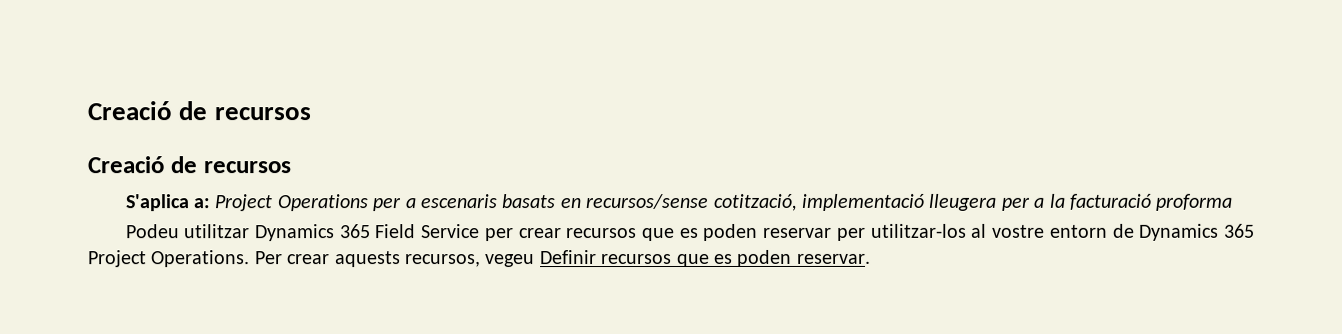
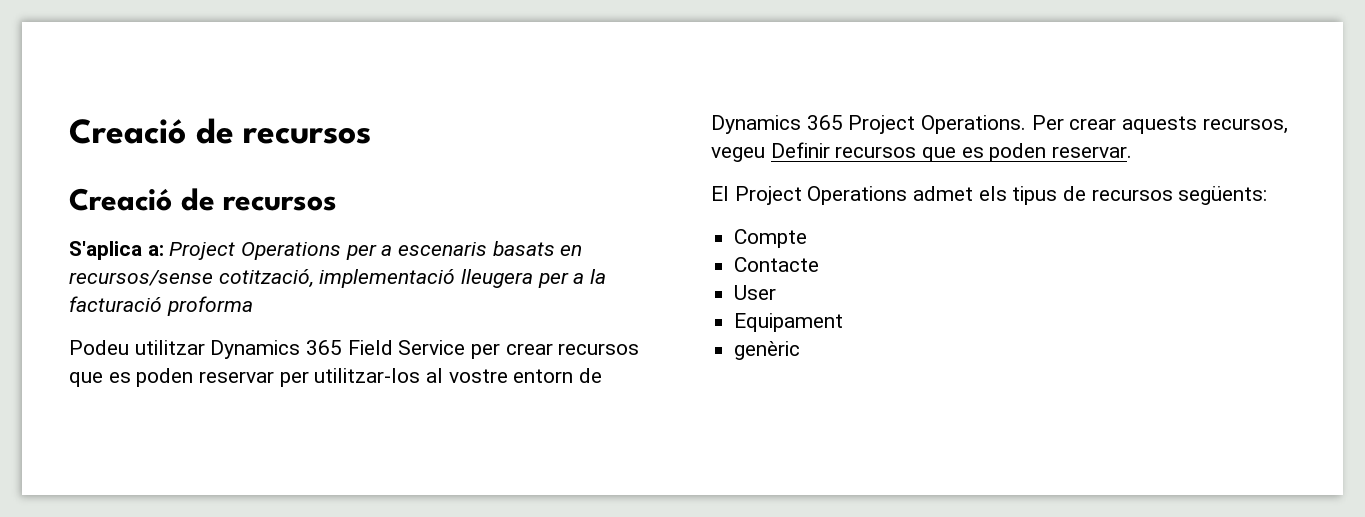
(871, 258) none -> [711,186,1268,205] [734,229,808,248] [734,257,820,272] [734,285,777,300] [734,313,844,332] [734,341,801,360] // El Project Operations admet els tipus de recursos següents: // Compte // Contacte // User // Equipament // genèric

